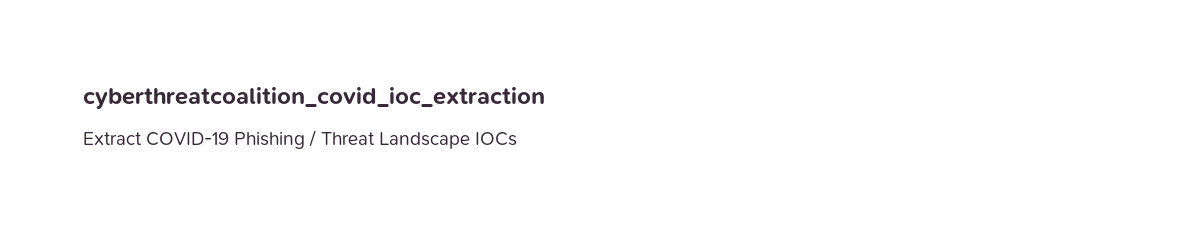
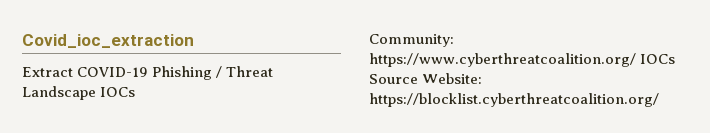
[83,87,545,109] cyberthreatcoalition_covid_ioc_extraction -> [22,34,194,48] Covid_ioc_extraction
(517, 139) none -> [369,34,454,47] [369,53,676,67] [369,73,483,84] [369,93,659,107] // Community: https://www.cyberthreatcoalition.org/ IOCs Source Website: https://blocklist.cyberthreatcoalition.org/

